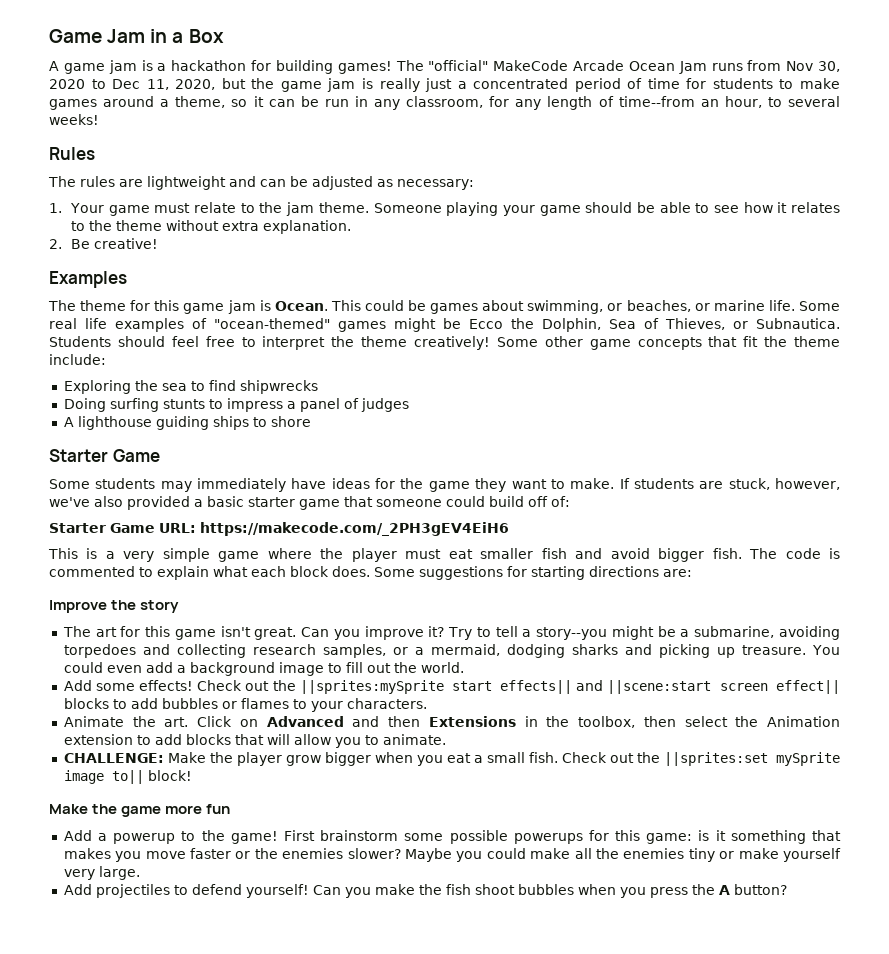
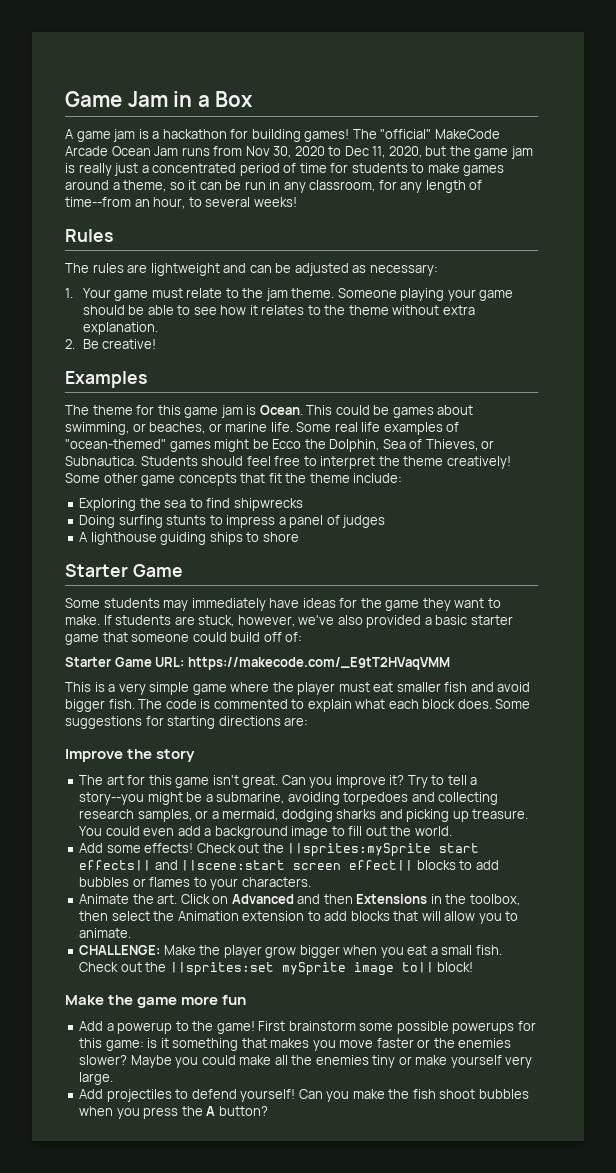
[200,522,509,536] https://makecode.com/_2PH3gEV4EiH6 -> [187,657,450,670] https://makecode.com/_E9tT2HVaqVMM

